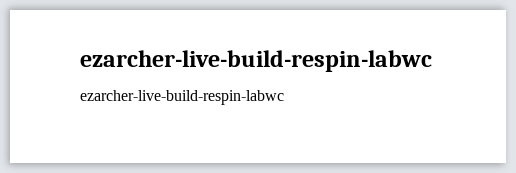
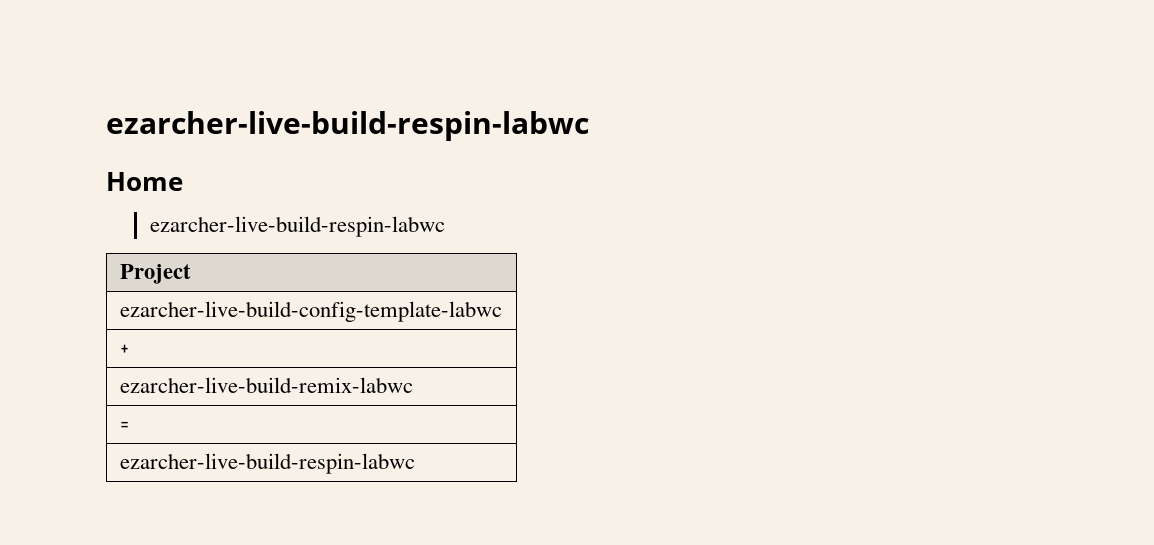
[80,50,432,72] [80,90,284,105] ezarcher-live-build-respin-labwc // ezarcher-live-build-respin-labwc -> [106,111,589,141] [106,172,183,191] [149,216,445,237] [119,264,191,284] [119,301,502,322] [119,344,129,355] [119,377,413,393] [119,421,129,431] [119,453,415,474] ezarcher-live-build-respin-labwc // Home // ezarcher-live-build-respin-labwc // Project // ezarcher-live-build-config-template-labwc // + // ezarcher-live-build-remix-labwc // = // ezarcher-live-build-respin-labwc

